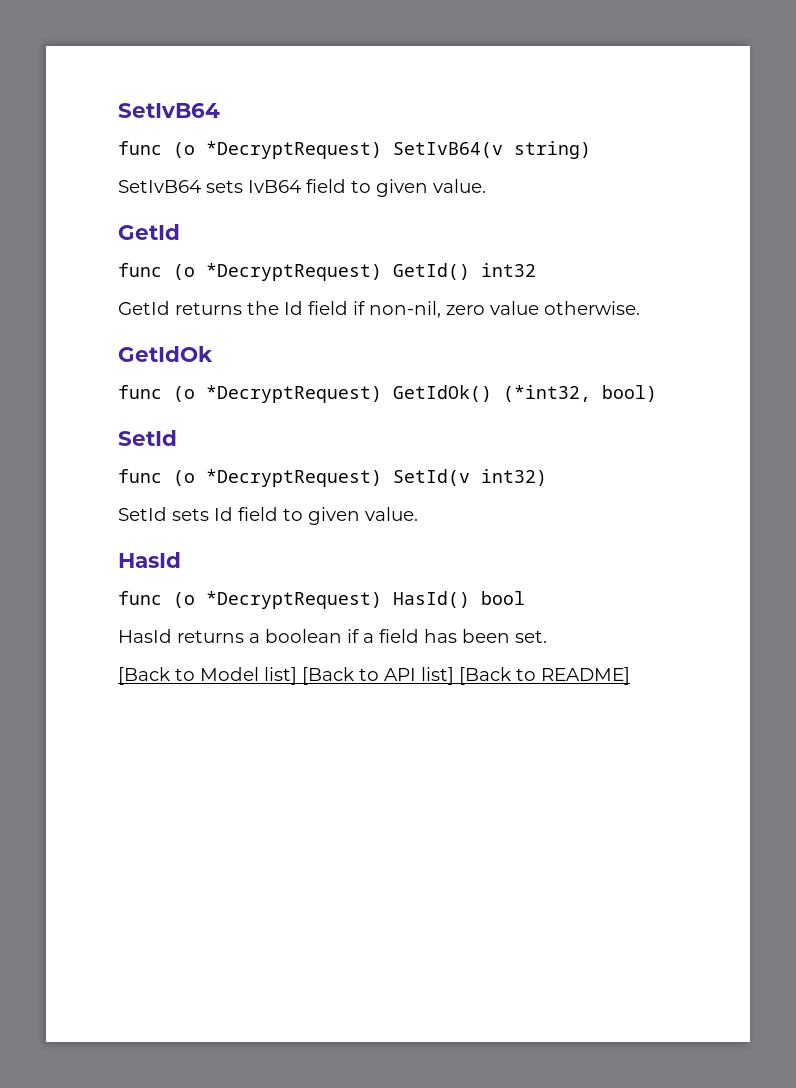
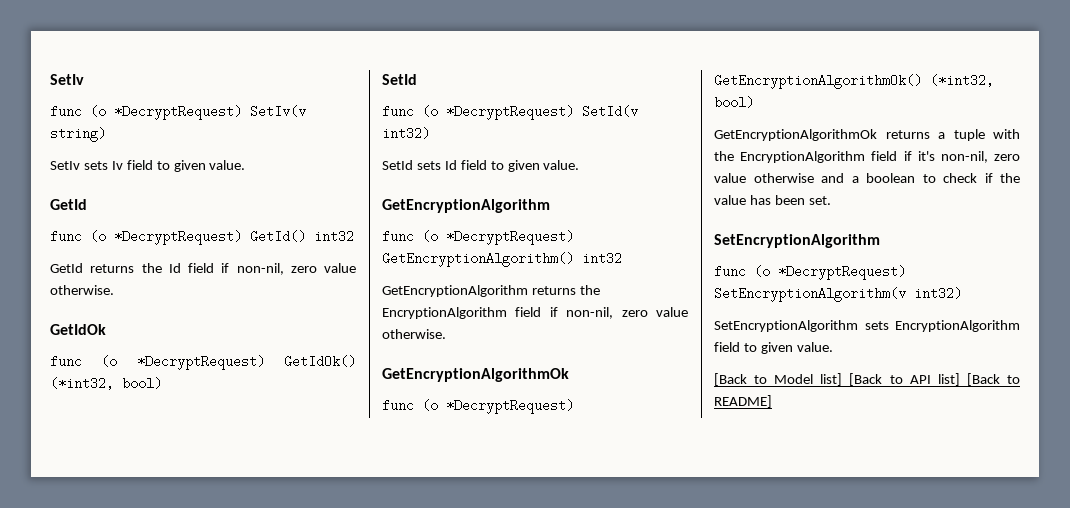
[118,103,220,118] [118,141,503,159] SetIvB64 // func (o *DecryptRequest) SetIvB64(v -> [50,74,84,85] [50,105,306,120] SetIv // func (o *DecryptRequest) SetIv(v
[118,180,301,193] SetIvB64 sets IvB64 -> [50,161,123,170] SetIv sets Iv
[118,552,181,568] [118,591,525,609] [118,629,547,643] HasId // func (o *DecryptRequest) HasId() bool // HasId returns a boolean if a field has been set. -> [382,199,550,213] [382,230,574,245] [382,252,622,267] [382,285,600,297] [382,307,688,319] [382,329,446,339] [382,368,569,382] [382,399,574,414] [714,74,994,89] [714,96,754,109] [714,129,1020,141] [714,151,1020,163] [714,173,1020,183] [714,195,831,205] [714,234,880,248] [714,265,906,280] [714,287,962,302] [714,320,1020,332] [714,342,833,354] GetEncryptionAlgorithm // func (o *DecryptRequest) GetEncryptionAlgorithm() int32 // GetEncryptionAlgorithm returns the EncryptionAlgorithm field if non-nil, zero value otherwise. // GetEncryptionAlgorithmOk // func (o *DecryptRequest) GetEncryptionAlgorithmOk() (*int32, bool) // GetEncryptionAlgorithmOk returns a tuple with the EncryptionAlgorithm field if it's non-nil, zero value otherwise and a boolean to check if the value has been set. // SetEncryptionAlgorithm // func (o *DecryptRequest) SetEncryptionAlgorithm(v int32) // SetEncryptionAlgorithm sets EncryptionAlgorithm field to given value.

